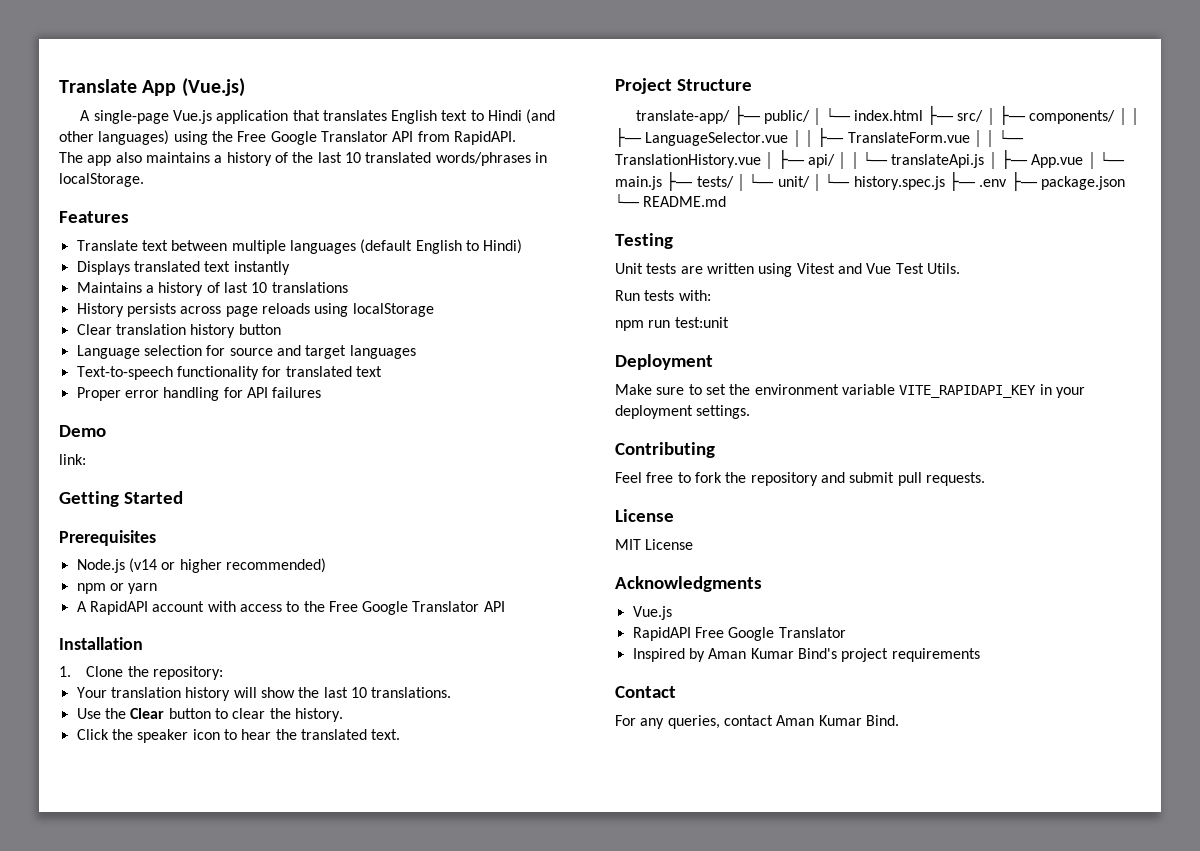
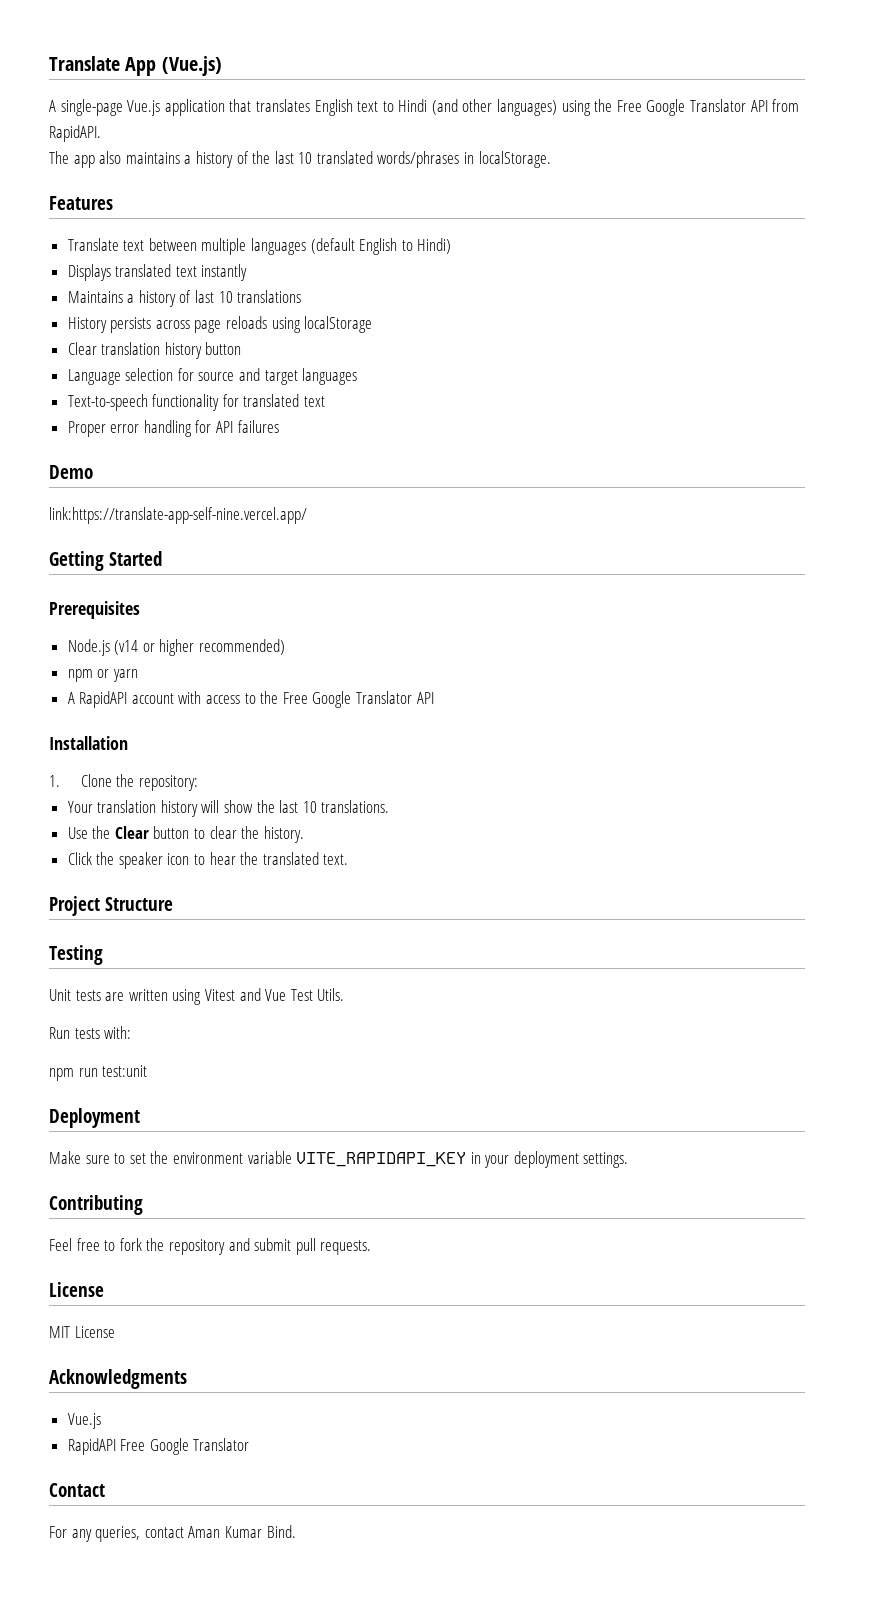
[59,454,86,465] link: -> [49,507,307,524] link:https://translate-app-self-nine.vercel.app/
[636,105,1140,125] [615,127,1024,147] [615,149,1125,169] [615,171,1125,191] [615,193,727,207] // translate-app/ ├── public/ │ └── index.html ├── src/ │ ├── components/ │ │ ├── LanguageSelector.vue │ │ ├── TranslateForm.vue │ │ └── TranslationHistory.vue │ ├── api/ │ │ └── translateApi.js │ ├── App.vue │ └── main.js ├── tests/ │ └── unit/ │ └── history.spec.js ├── .env ├── package.json └── README.md -> (173, 904) none
[632,648,980,662] // Inspired by Aman Kumar Bind's project requirements -> (250, 1444) none

